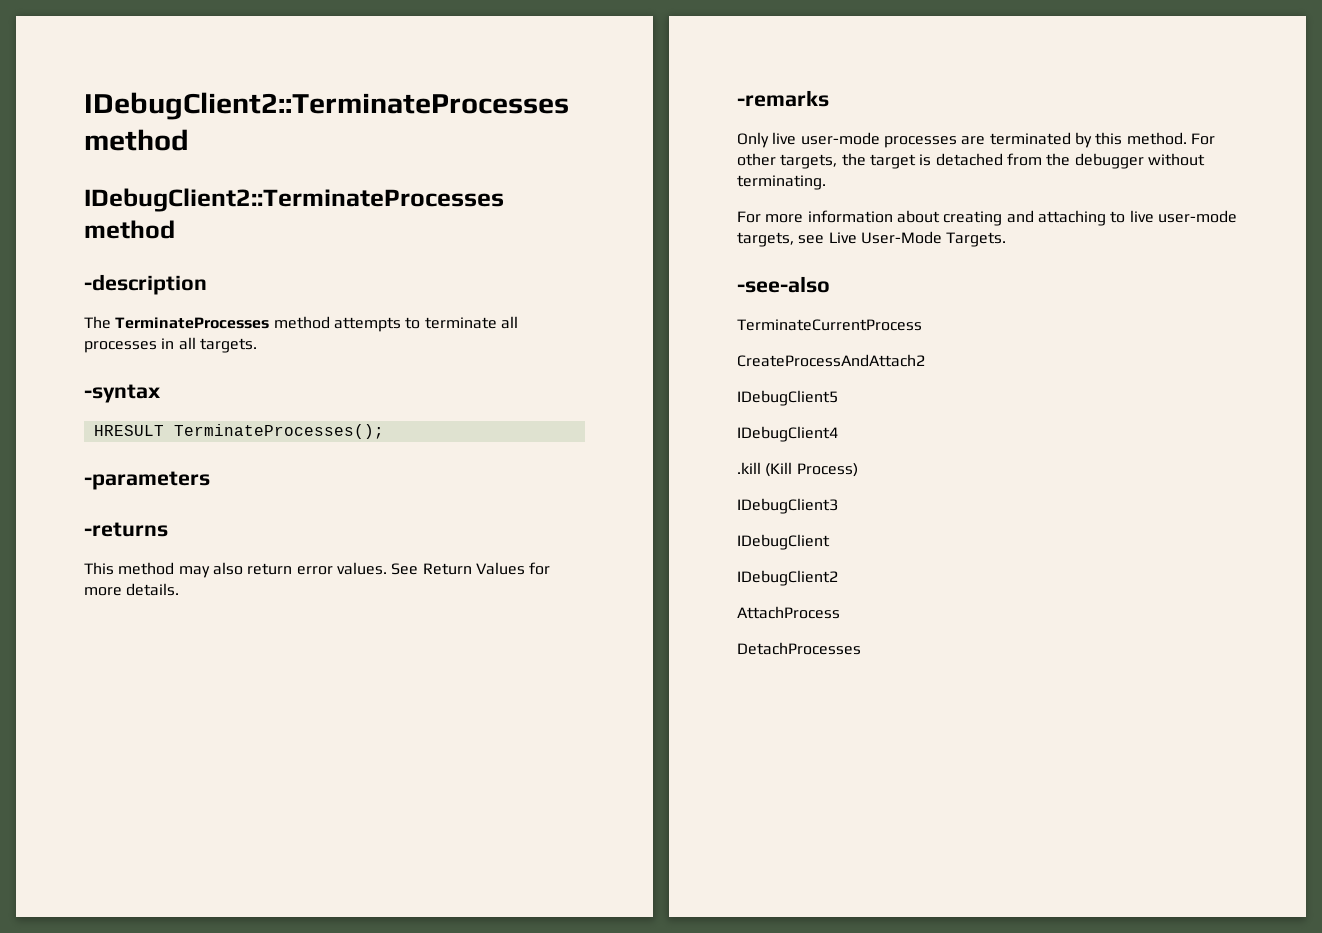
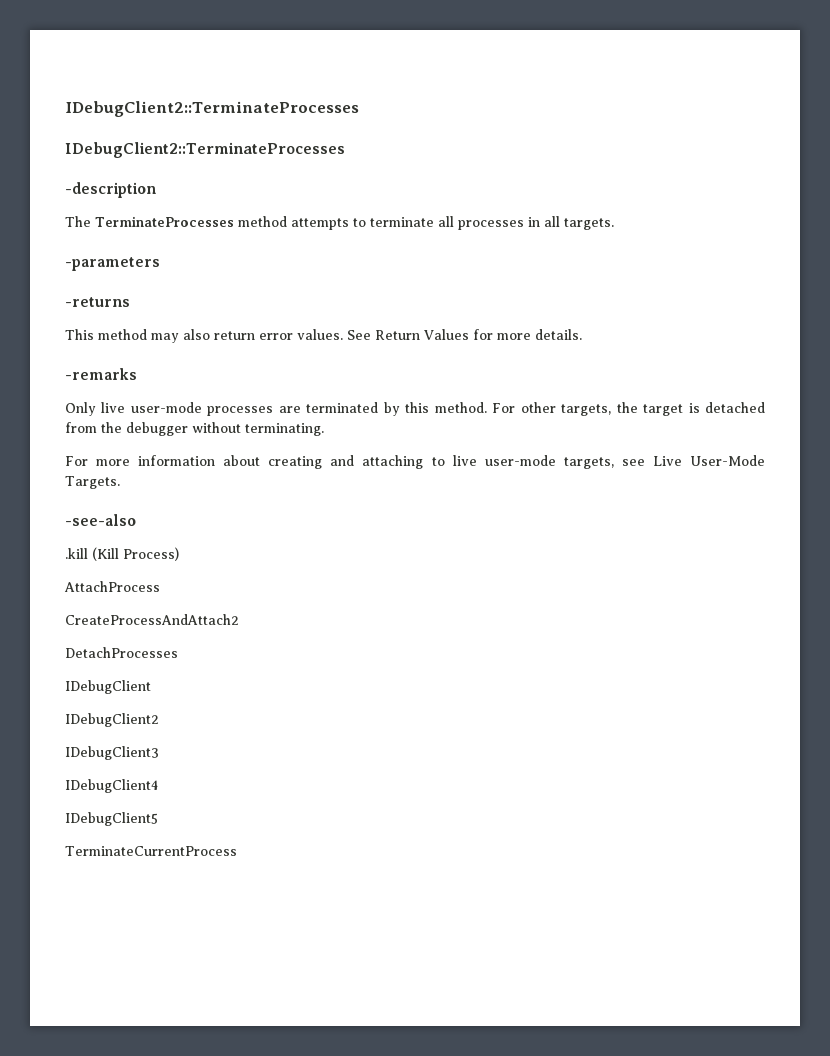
[84,92,569,120] [84,129,189,151] [84,188,504,212] [84,220,175,239] IDebugClient2::TerminateProcesses method // IDebugClient2::TerminateProcesses method -> [65,101,359,117] [65,142,345,158] IDebugClient2::TerminateProcesses // IDebugClient2::TerminateProcesses
[84,384,161,403] [93,424,384,439] // -syntax // HRESULT TerminateProcesses(); -> (614, 224) none
[737,319,922,331] [737,354,925,367] [737,390,838,406] [737,426,838,442] // TerminateCurrentProcess // CreateProcessAndAttach2 // IDebugClient5 // IDebugClient4 -> (136, 520) none
[737,498,838,514] IDebugClient3 -> [64,581,160,592] [65,614,239,625] [65,647,178,658] AttachProcess // CreateProcessAndAttach2 // DetachProcesses
[737,606,840,619] [737,642,861,655] AttachProcess // DetachProcesses -> [65,746,159,760] [65,779,158,793] [65,812,158,826] [65,846,237,856] IDebugClient3 // IDebugClient4 // IDebugClient5 // TerminateCurrentProcess

